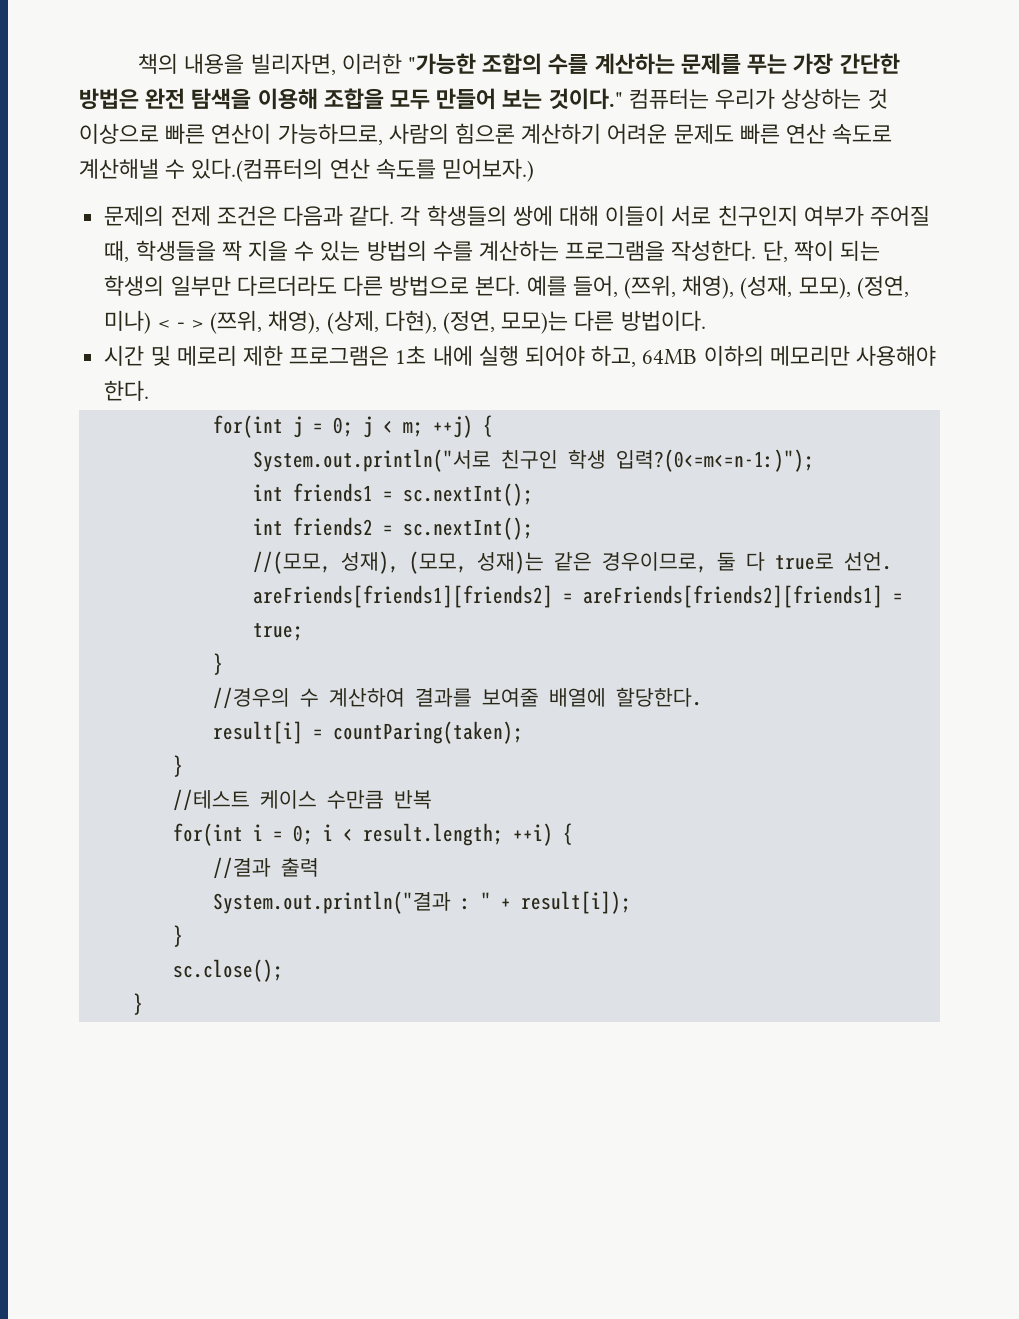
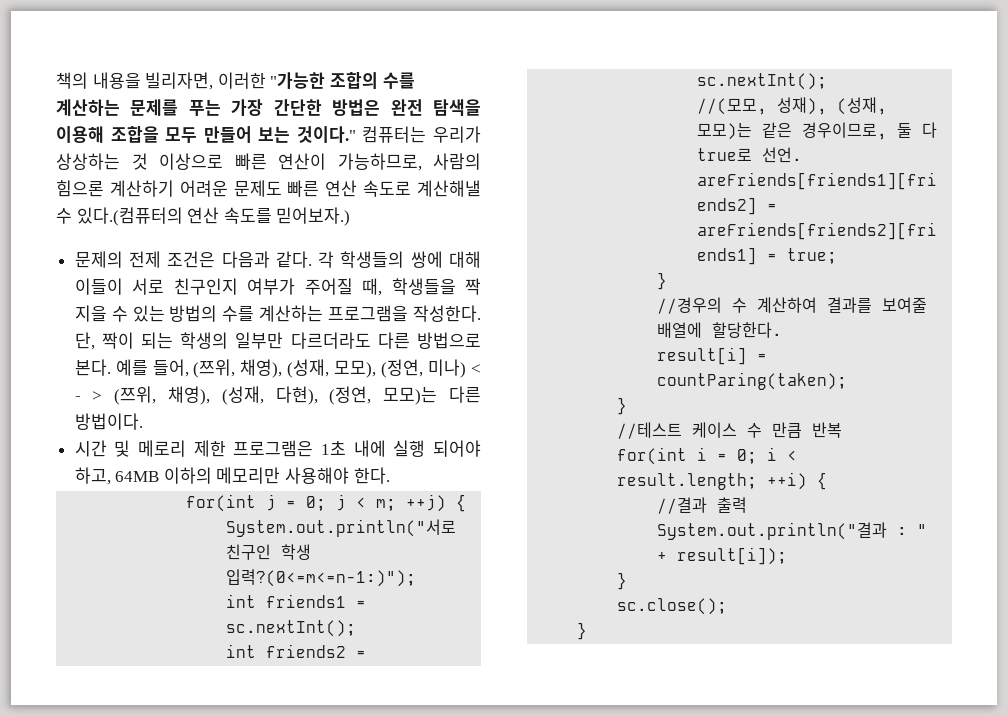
[326,310,379,334] (상제, -> [221,386,264,405] (성재,
[408,551,544,574] (모모, 성재)는 -> [837,97,888,115] [697,122,753,140] (성재, 모모)는
[326,790,384,809] 수만큼 -> [747,422,803,438] 수 만큼

